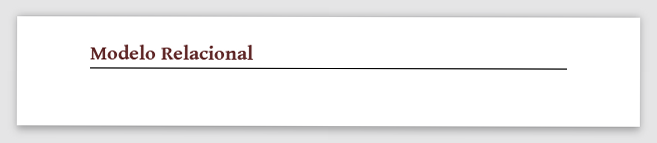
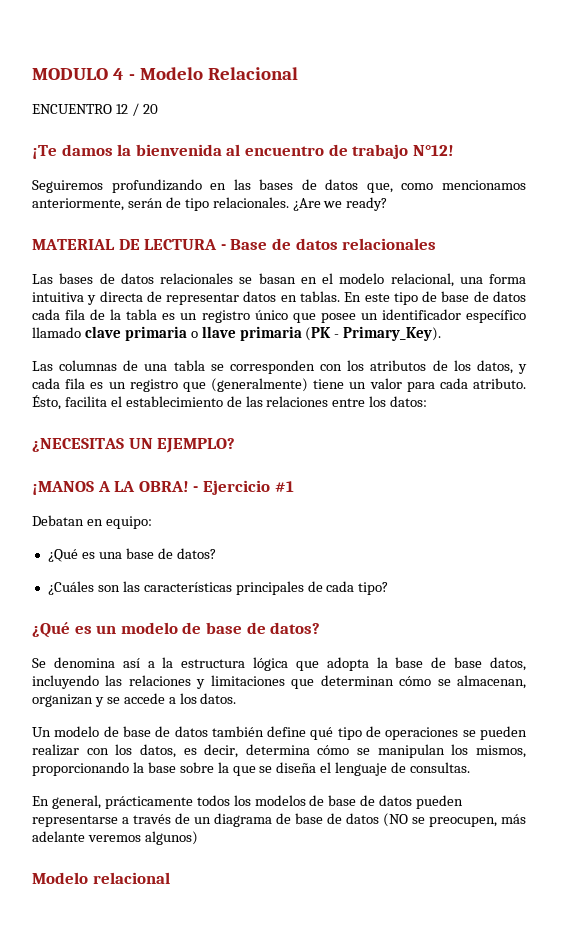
(90, 52) none -> [32,68,135,80] MODULO 4 -
(255, 52) none -> [32,103,158,116] [32,144,454,159] [32,179,526,193] [32,197,388,211] [32,238,437,250] [32,273,526,287] [32,291,526,305] [32,309,526,323] [32,326,442,341] [32,360,527,374] [32,378,527,392] [32,395,428,410] [32,438,236,453] [32,480,294,495] [32,515,152,529] [47,548,216,562] [47,581,389,595] [32,622,321,638] [32,657,527,671] [32,675,526,689] [32,693,237,707] [32,726,528,740] [32,744,526,758] [32,762,471,776] [32,795,464,809] [32,813,526,827] [32,831,198,845] [32,872,170,884] // ENCUENTRO 12 / 20 // ¡Te damos la bienvenida al encuentro de trabajo N°12! // Seguiremos profundizando en las bases de datos que, como mencionamos anteriormente, serán de tipo relacionales. ¿Are we ready? // MATERIAL DE LECTURA - Base de datos relacionales // Las bases de datos relacionales se basan en el modelo relacional, una forma intuitiva y directa de representar datos en tablas. En este tipo de base de datos cada fila de la tabla es un registro único que posee un identificador específico llamado clave primaria o llave primaria (PK - Primary_Key). // Las columnas de una tabla se corresponden con los atributos de los datos, y cada fila es un registro que (generalmente) tiene un valor para cada atributo. Ésto, facilita el establecimiento de las relaciones entre los datos: // ¿NECESITAS UN EJEMPLO? // ¡MANOS A LA OBRA! - Ejercicio #1 // Debatan en equipo: // ¿Qué es una base de datos? // ¿Cuáles son las características principales de cada tipo? // ¿Qué es un modelo de base de datos? // Se denomina así a la estructura lógica que adopta la base de base datos, incluyendo las relaciones y limitaciones que determinan cómo se almacenan, organizan y se accede a los datos. // Un modelo de base de datos también define qué tipo de operaciones se pueden realizar con los datos, es decir, determina cómo se manipulan los mismos, proporcionando la base sobre la que se diseña el lenguaje de consultas. // En general, prácticamente todos los modelos de base de datos pueden representarse a través de un diagrama de base de datos (NO se preocupen, más adelante veremos algunos) // Modelo relacional

